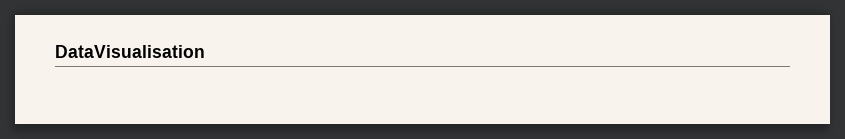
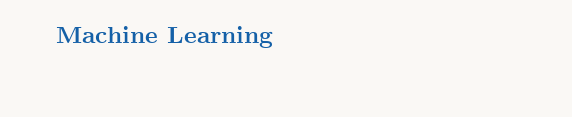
[55,45,205,58] DataVisualisation -> [56,26,273,48] Machine Learning

